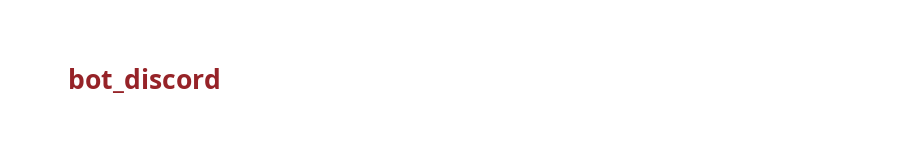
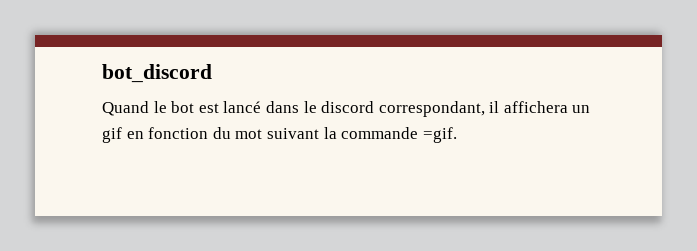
(221, 80) none -> [102,101,591,117] [102,127,457,143] // Quand le bot est lancé dans le discord correspondant, il affichera un gif en fonction du mot suivant la commande =gif.

